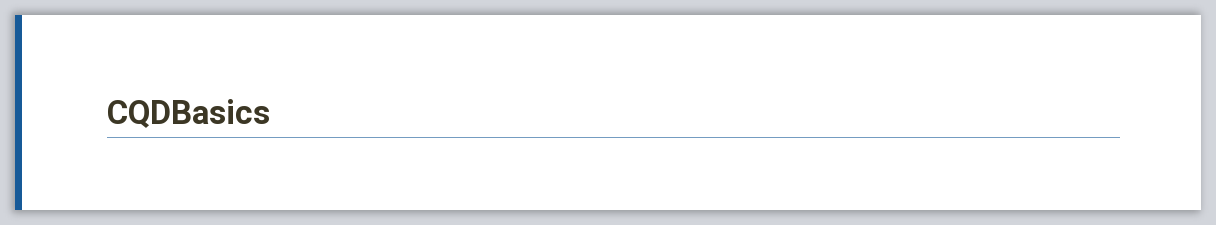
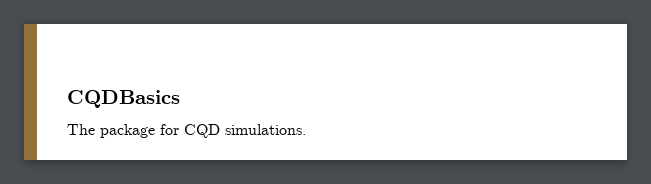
(270, 113) none -> [67,124,306,138] // The package for CQD simulations.

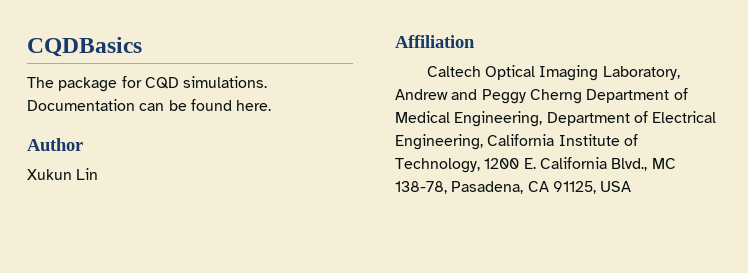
(306, 129) none -> [27,99,272,111] [27,138,83,151] [27,168,99,180] [395,35,475,48] [426,65,680,81] [395,88,688,104] [395,111,717,127] [395,134,638,150] [395,157,676,173] [395,181,632,194] Documentation can be found here. // Author // Xukun Lin // Affiliation // Caltech Optical Imaging Laboratory, Andrew and Peggy Cherng Department of Medical Engineering, Department of Electrical Engineering, California Institute of Technology, 1200 E. California Blvd., MC 138-78, Pasadena, CA 91125, USA

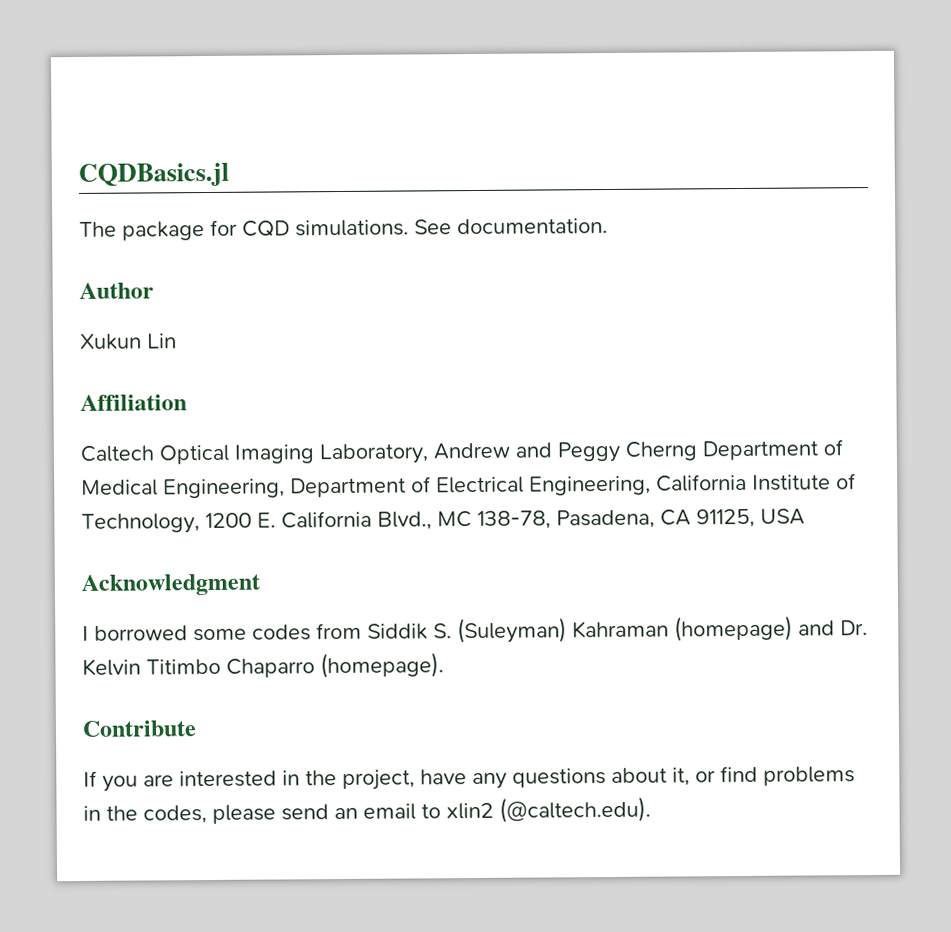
[27,37,142,57] CQDBasics -> [78,162,229,187] CQDBasics.jl
[27,99,272,111] Documentation can be found here. -> [414,218,608,235] See documentation.
(632, 186) none -> [81,573,260,596] [82,615,868,644] [82,652,444,679] [82,720,197,737] [83,765,855,792] [83,796,651,824] // Acknowledgment // I borrowed some codes from Siddik S. (Suleyman) Kahraman (homepage) and Dr. Kelvin Titimbo Chaparro (homepage). // Contribute // If you are interested in the project, have any questions about it, or find problems in the codes, please send an email to xlin2 (@caltech.edu).

